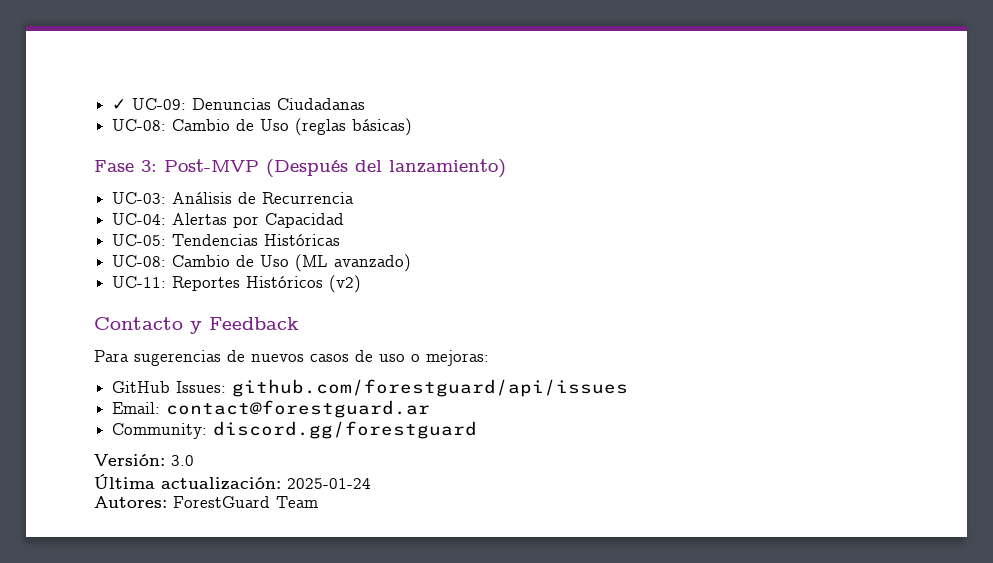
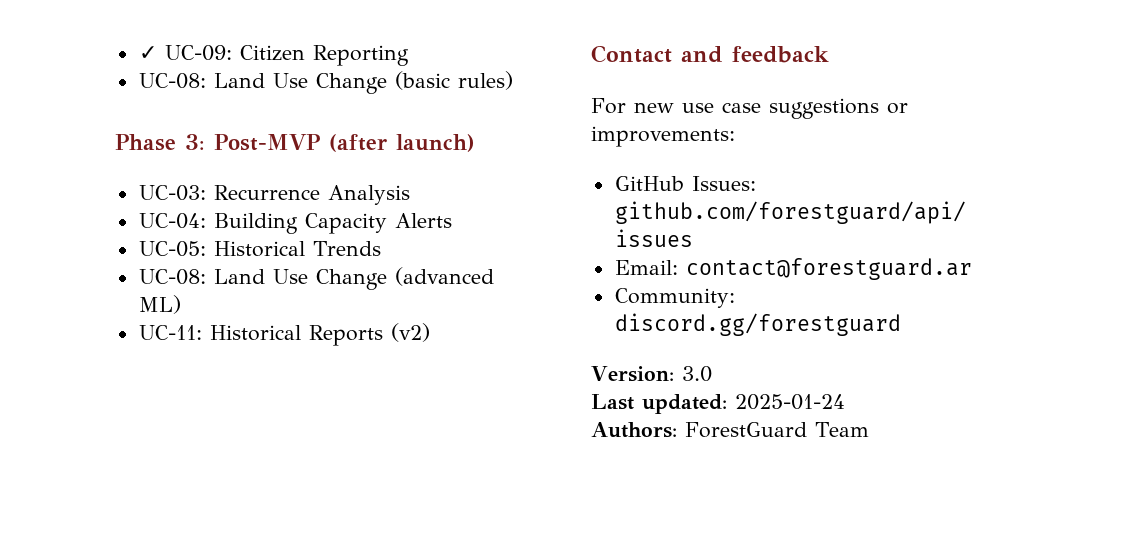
[192,98,366,110] [112,118,413,136] [94,159,506,178] [112,192,355,204] [112,213,345,228] Denuncias Ciudadanas // UC-08: Cambio de Uso (reglas básicas) // Fase 3: Post-MVP (Después del lanzamiento) // UC-03: Análisis de Recurrencia // UC-04: Alertas por Capacidad -> [239,45,409,66] [138,71,513,94] [115,134,475,152] [138,185,410,205] [138,213,452,234] Citizen Reporting // UC-08: Land Use Change (basic rules) // Phase 3: Post-MVP (after launch) // UC-03: Recurrence Analysis // UC-04: Building Capacity Alerts
[172,234,341,246] [112,254,412,272] Tendencias Históricas // UC-08: Cambio de Uso (ML avanzado) -> [213,241,381,257] [138,267,494,290] [138,295,181,314] Historical Trends // UC-08: Land Use Change (advanced ML)
[172,276,324,291] Reportes Históricos -> [209,325,383,346] Historical Reports
[94,317,299,334] [94,350,489,366] Contacto y Feedback // Para sugerencias de nuevos casos de uso o mejoras: -> [591,45,829,63] [591,98,908,119] [591,126,735,147] Contact and feedback // For new use case suggestions or improvements:
[94,454,165,466] Versión: -> [591,366,674,382] Version:
[94,473,281,490] Última actualización: -> [591,394,727,414] Last updated:
[94,496,167,508] Autores: -> [591,422,677,438] Authors:

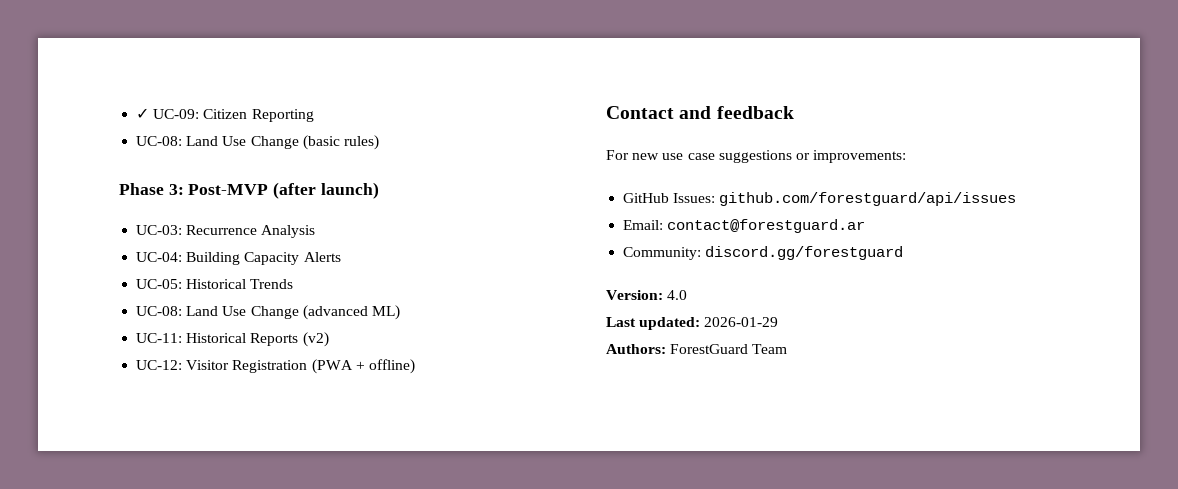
(430, 332) none -> [136,359,415,374] // UC-12: Visitor Registration (PWA + offline)
[681,366,712,382] 3.0 -> [667,290,688,300] 4.0
[735,394,845,410] 2025-01-24 -> [704,317,779,327] 2026-01-29

